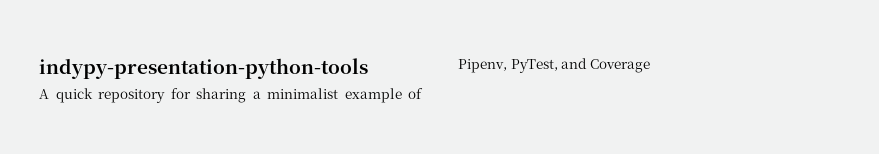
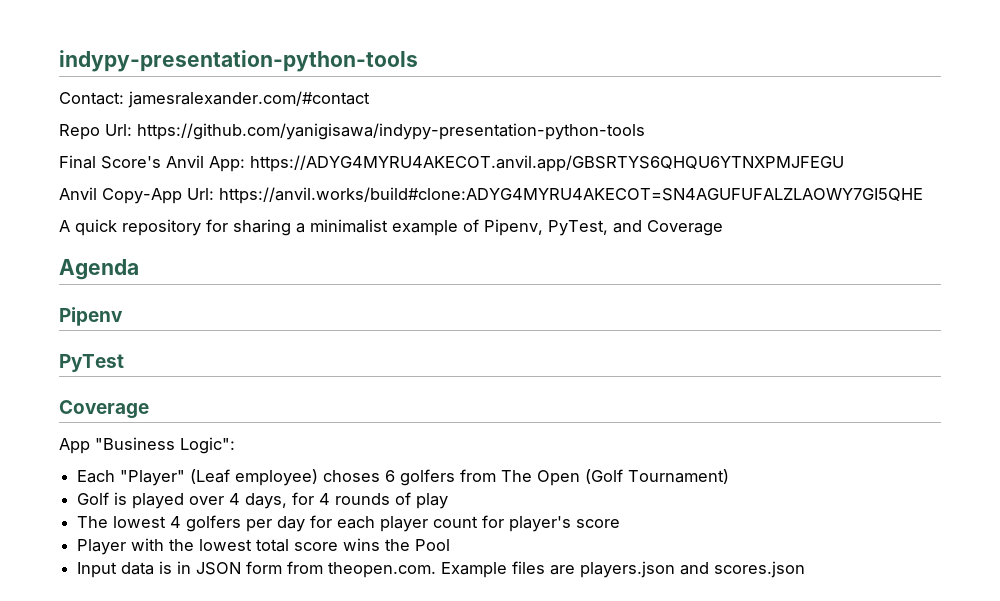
(368, 68) none -> [59,91,370,108] [59,123,645,140] [59,155,844,172] [59,187,923,204] // Contact: jamesralexander.com/#contact // Repo Url: https://github.com/yanigisawa/indypy-presentation-python-tools // Final Score's Anvil App: https://ADYG4MYRU4AKECOT.anvil.app/GBSRTYS6QHQU6YTNXPMJFEGU // Anvil Copy-App Url: https://anvil.works/build#clone:ADYG4MYRU4AKECOT=SN4AGUFUFALZLAOWY7GI5QHE
(650, 66) none -> [59,259,139,280] [59,307,123,326] [59,354,124,372] [59,400,149,419] [59,437,235,454] [77,469,730,486] [77,492,449,509] [77,515,621,532] [77,538,451,555] [77,561,806,578] // Agenda // Pipenv // PyTest // Coverage // App "Business Logic": // Each "Player" (Leaf employee) choses 6 golfers from The Open (Golf Tournament) // Golf is played over 4 days, for 4 rounds of play // The lowest 4 golfers per day for each player count for player's score // Player with the lowest total score wins the Pool // Input data is in JSON form from theopen.com. Example files are players.json and scores.json

